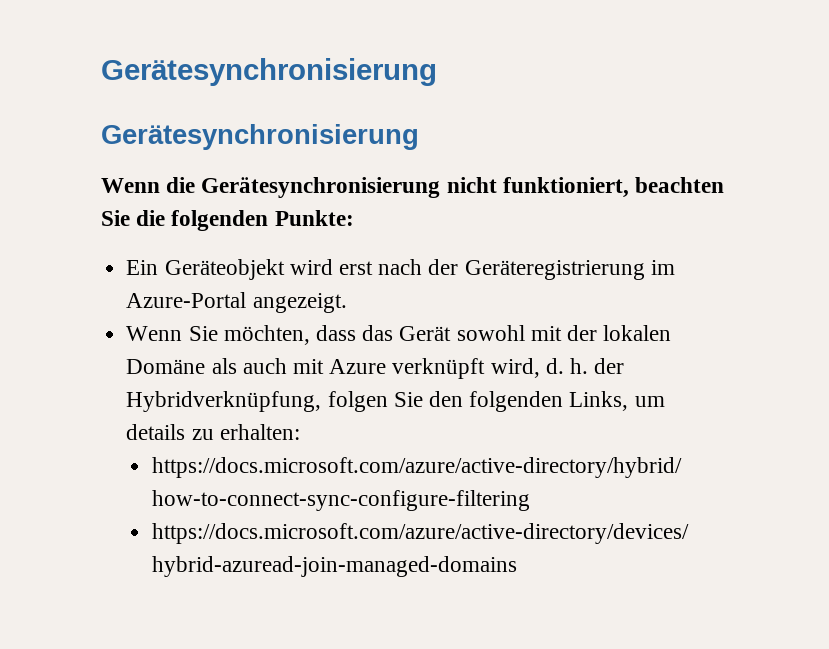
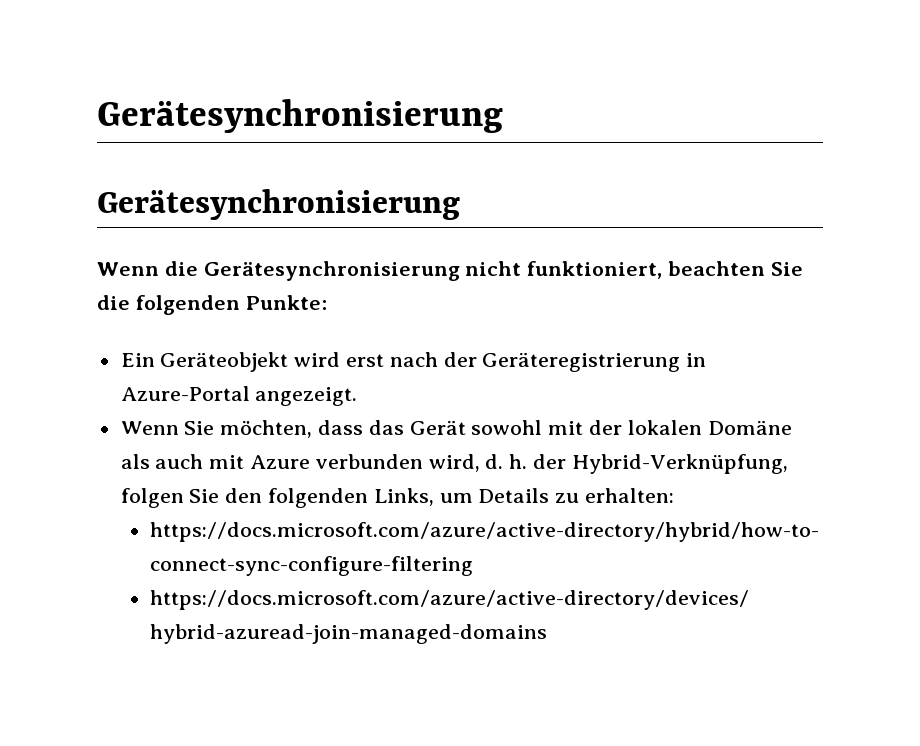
[650,260,675,275] im -> [686,353,707,367] in
[392,358,486,379] verknüpft -> [315,454,423,469] verbunden
[126,391,322,412] Hybridverknüpfung, -> [571,454,788,474] Hybrid-Verknüpfung,
[126,424,186,440] details -> [478,488,550,503] Details

